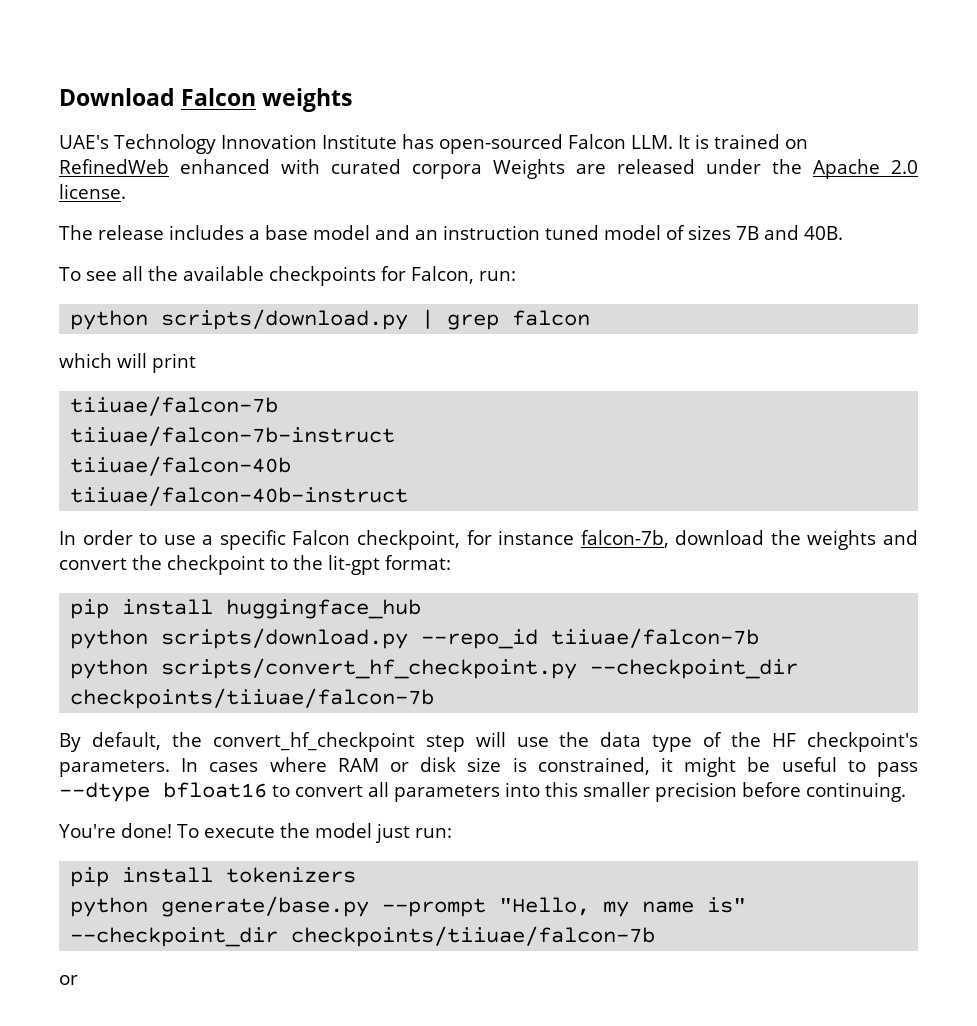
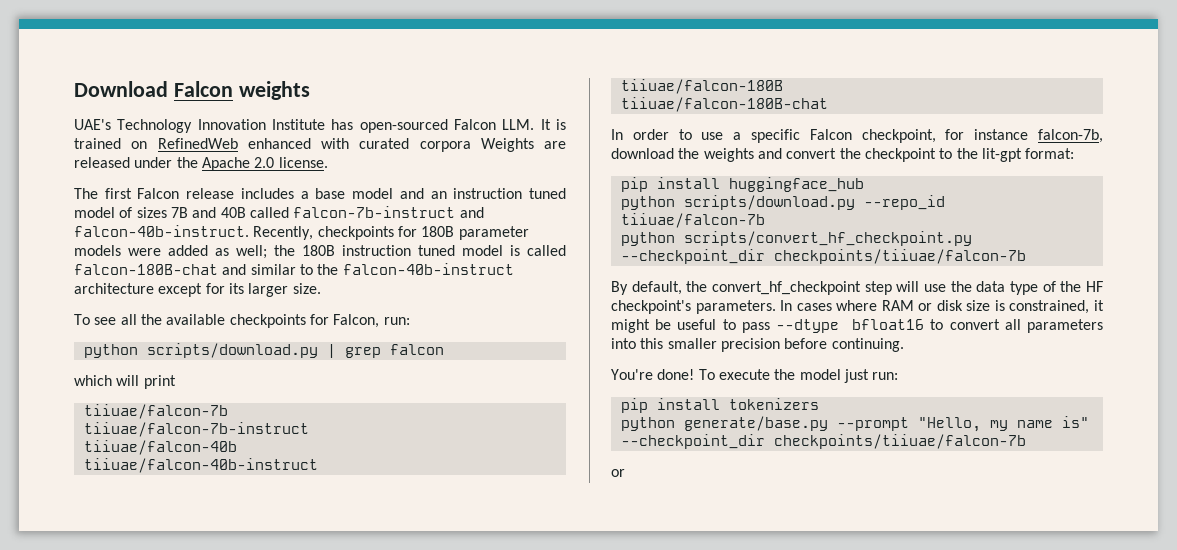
(93, 232) none -> [104,188,180,199] first Falcon
[804,226,843,240] 40B. -> [220,206,484,218] [74,225,529,240] [74,245,566,259] [74,263,514,275] [74,283,321,297] 40B called falcon-7b-instruct and falcon-40b-instruct. Recently, checkpoints for 180B parameter models were added as well; the 180B instruction tuned model is called falcon-180B-chat and similar to the falcon-40b-instruct architecture except for its larger size.
(409, 496) none -> [620,79,783,94] [620,97,828,112] // tiiuae/falcon-180B // tiiuae/falcon-180B-chat

